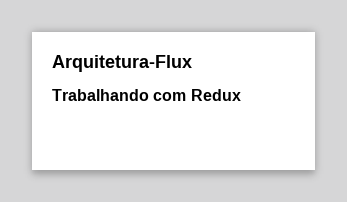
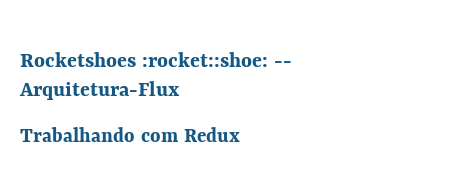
(52, 63) none -> [20,52,293,67] Rocketshoes :rocket::shoe: --

